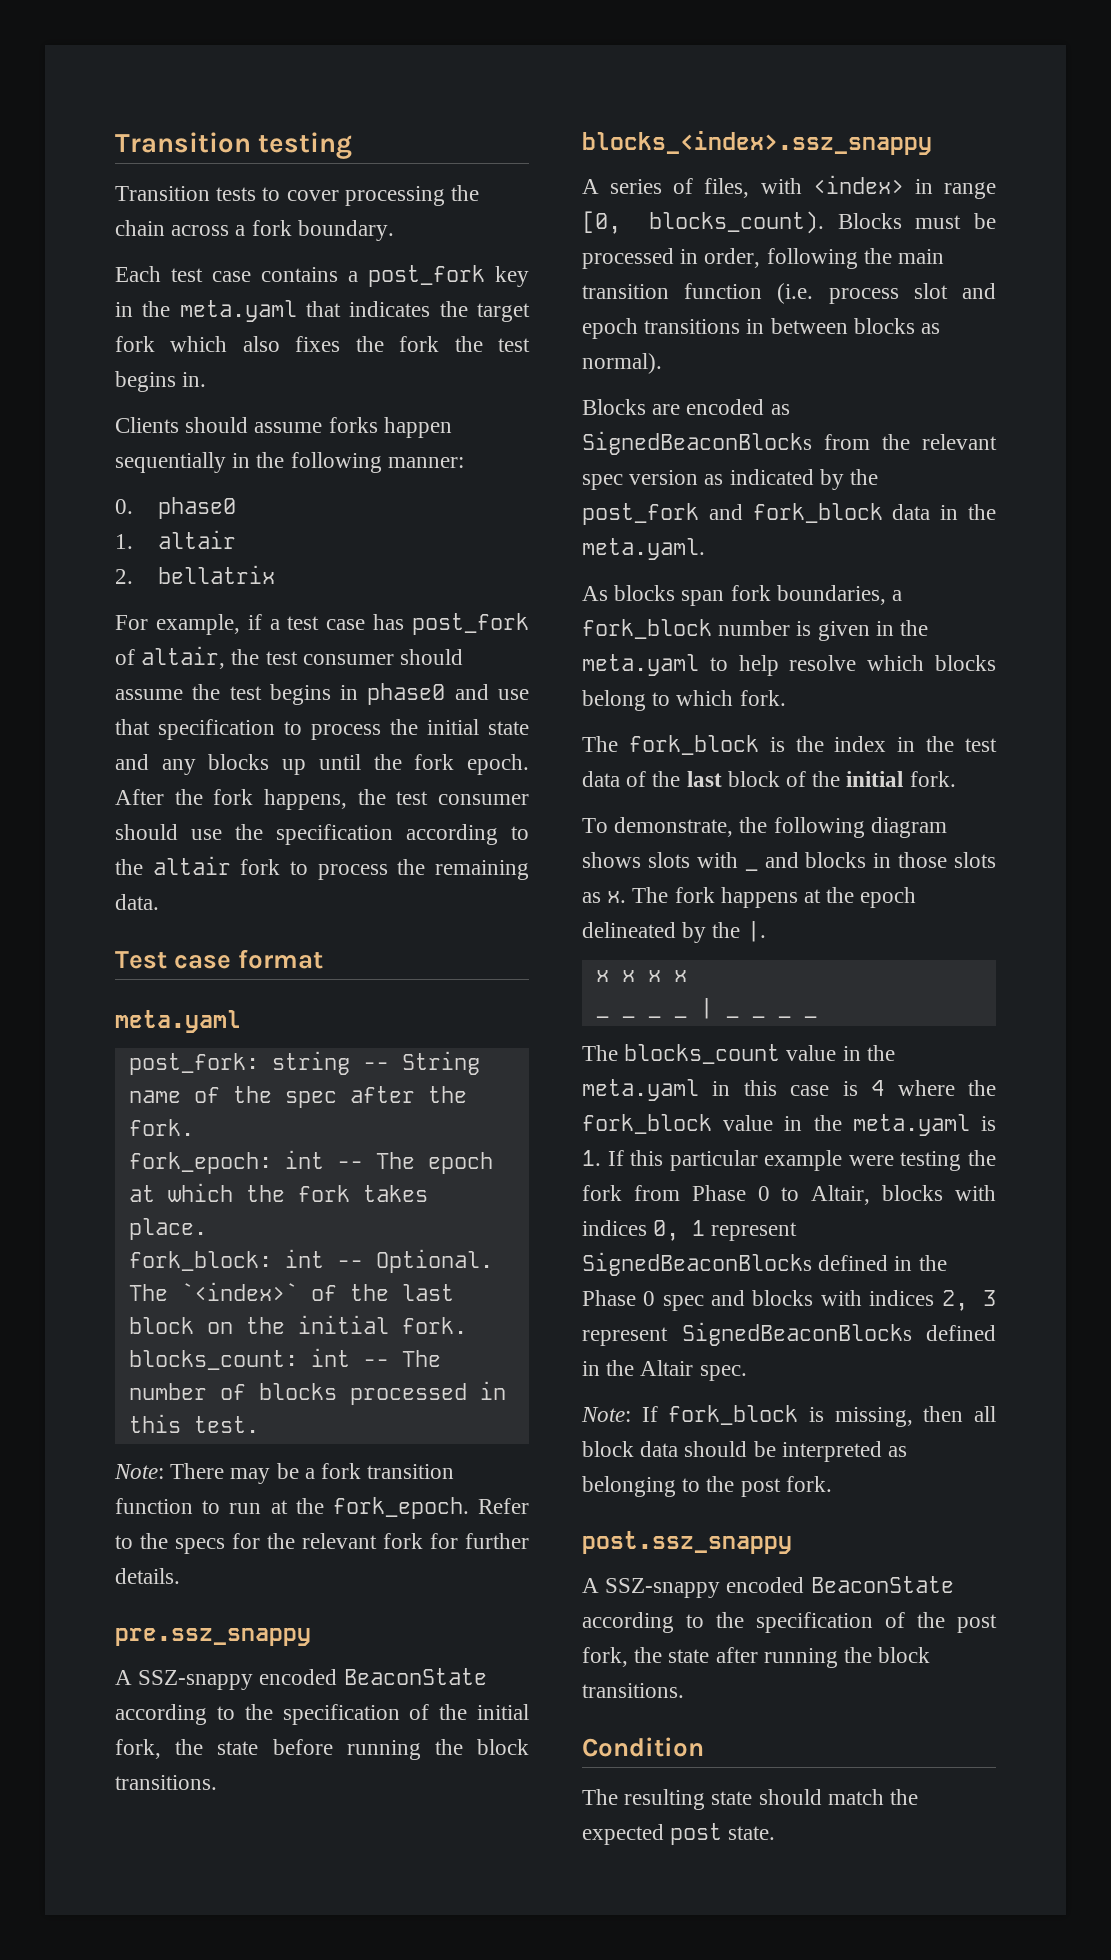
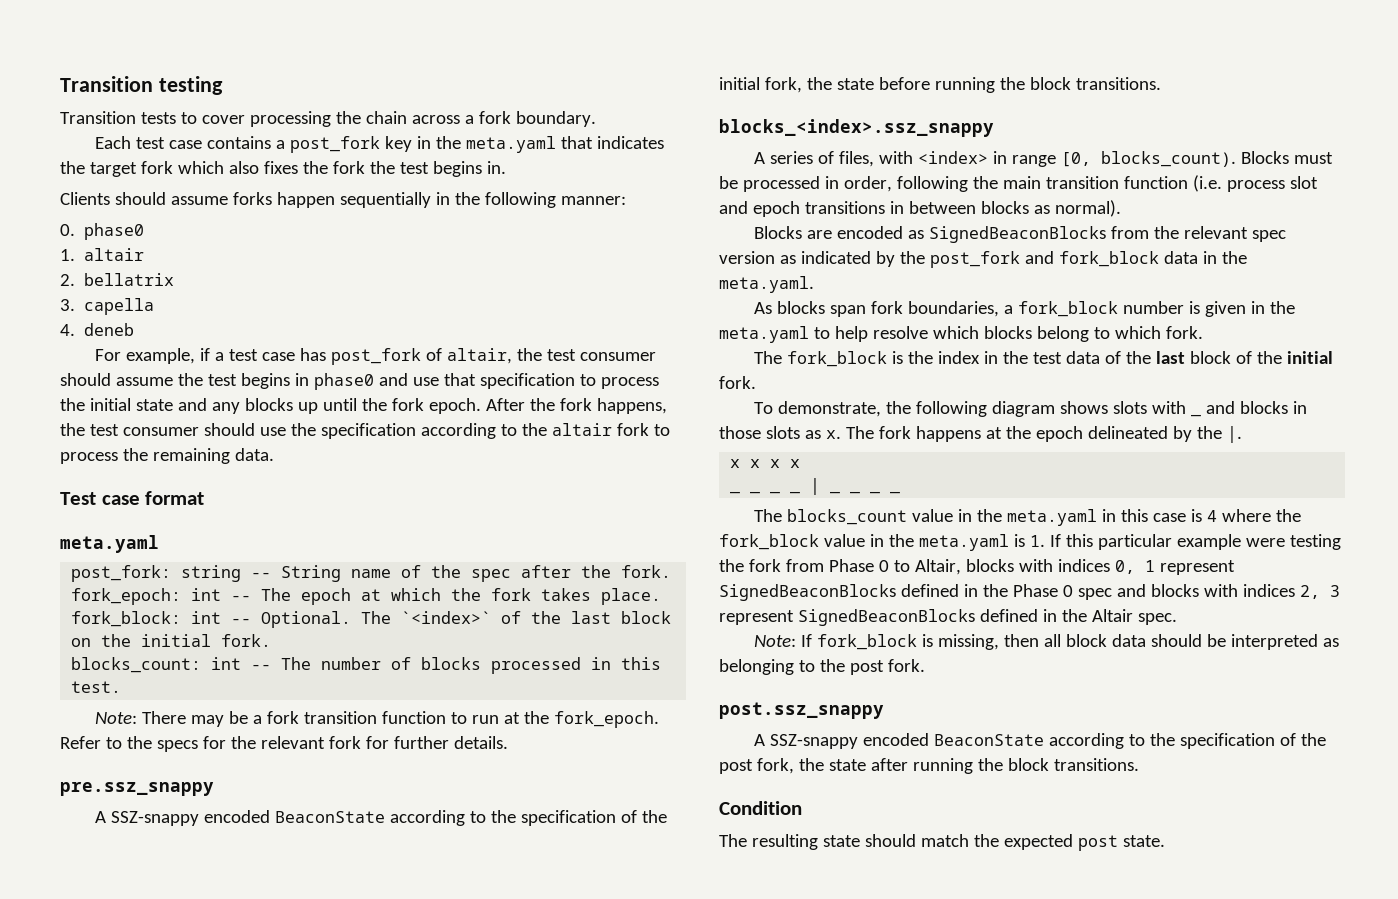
(275, 574) none -> [60,298,155,315] [60,323,135,336] // 3. capella // 4. deneb

